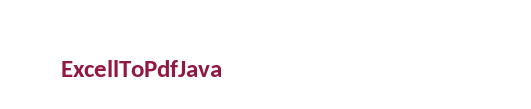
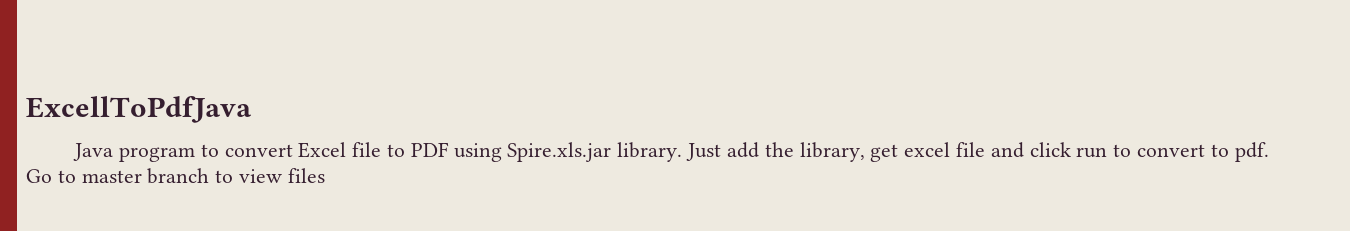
(222, 68) none -> [73,142,1269,162] [26,168,325,184] // Java program to convert Excel file to PDF using Spire.xls.jar library. Just add the library, get excel file and click run to convert to pdf. Go to master branch to view files

